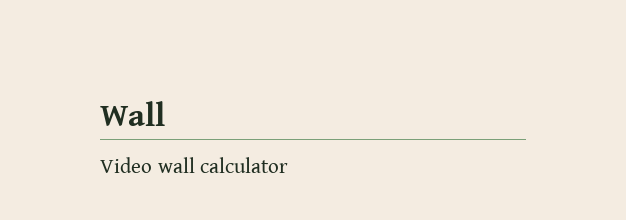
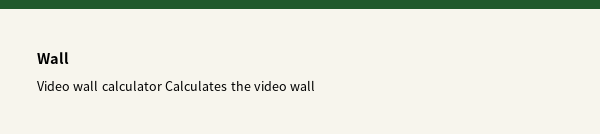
(289, 165) none -> [165,80,316,91] Calculates the video wall

